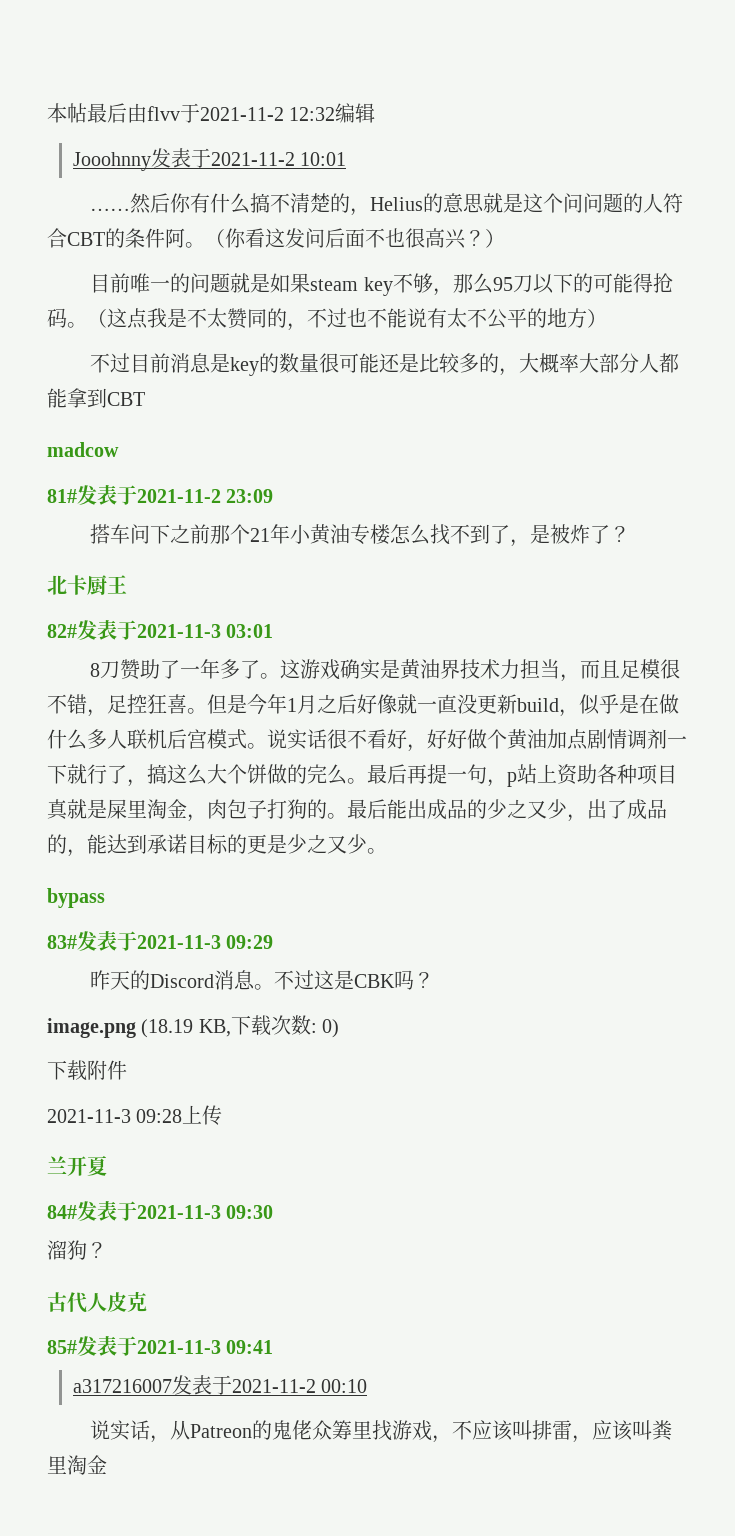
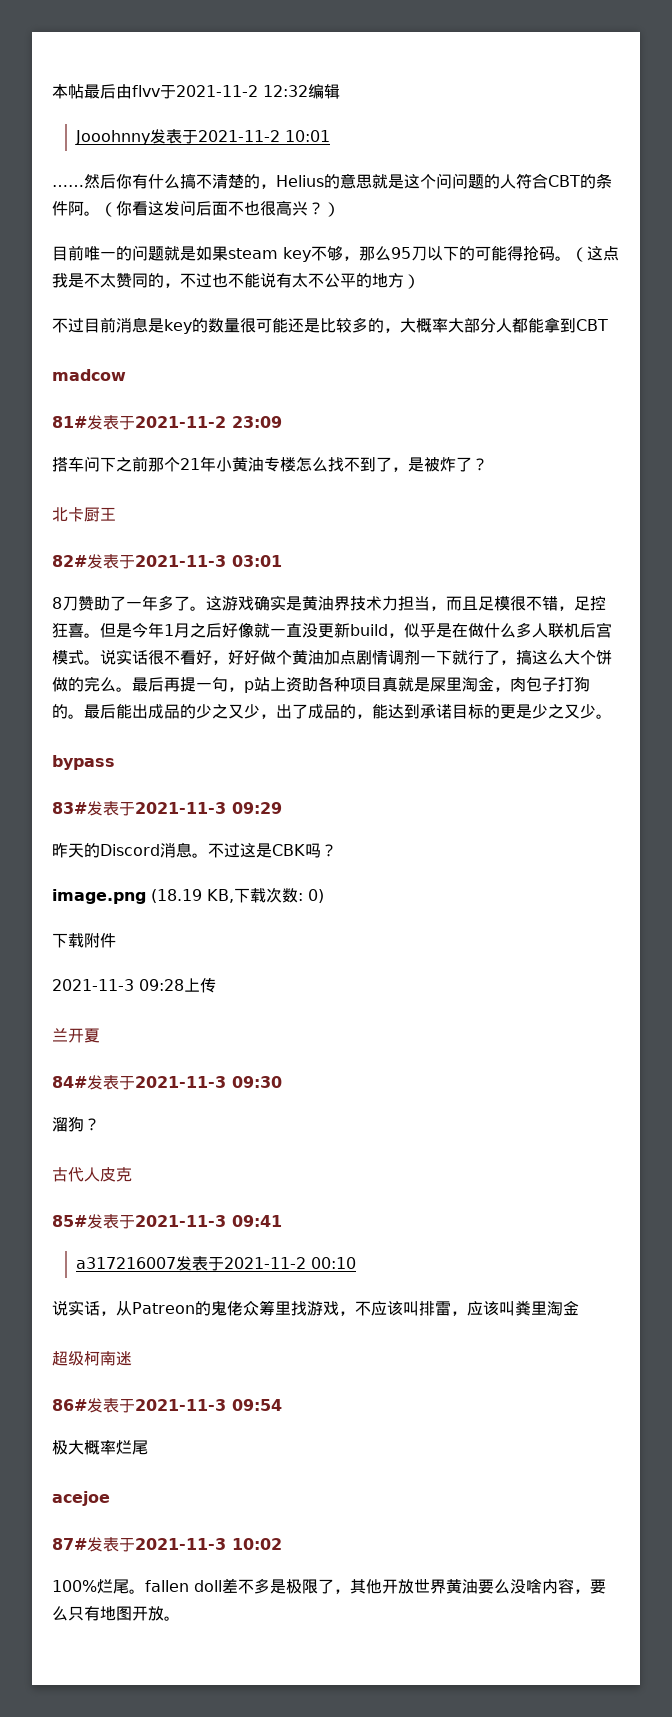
(107, 1464) none -> [52,1351,132,1366] [52,1398,282,1413] [52,1440,148,1455] [52,1491,110,1506] [52,1537,282,1552] [52,1578,606,1594] [52,1606,180,1621] // 超级柯南迷 // 86#发表于2021-11-3 09:54 // 极大概率烂尾 // acejoe // 87#发表于2021-11-3 10:02 // 100%烂尾。fallen doll差不多是极限了，其他开放世界黄油要么没啥内容，要么只有地图开放。

